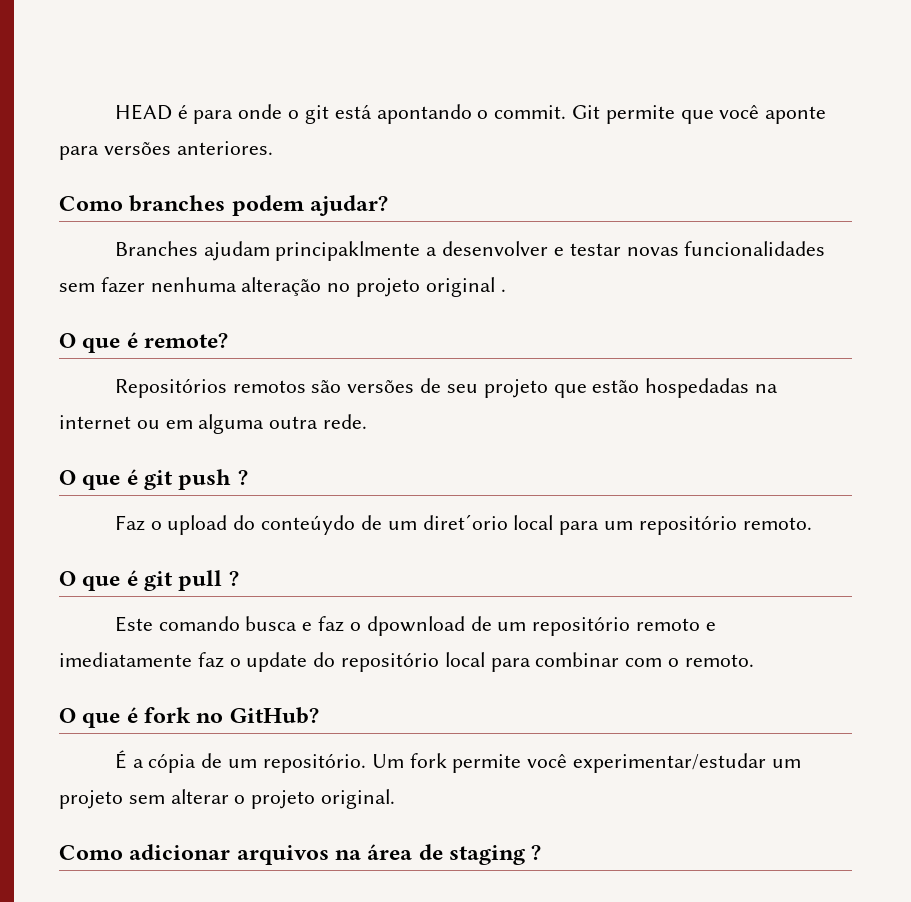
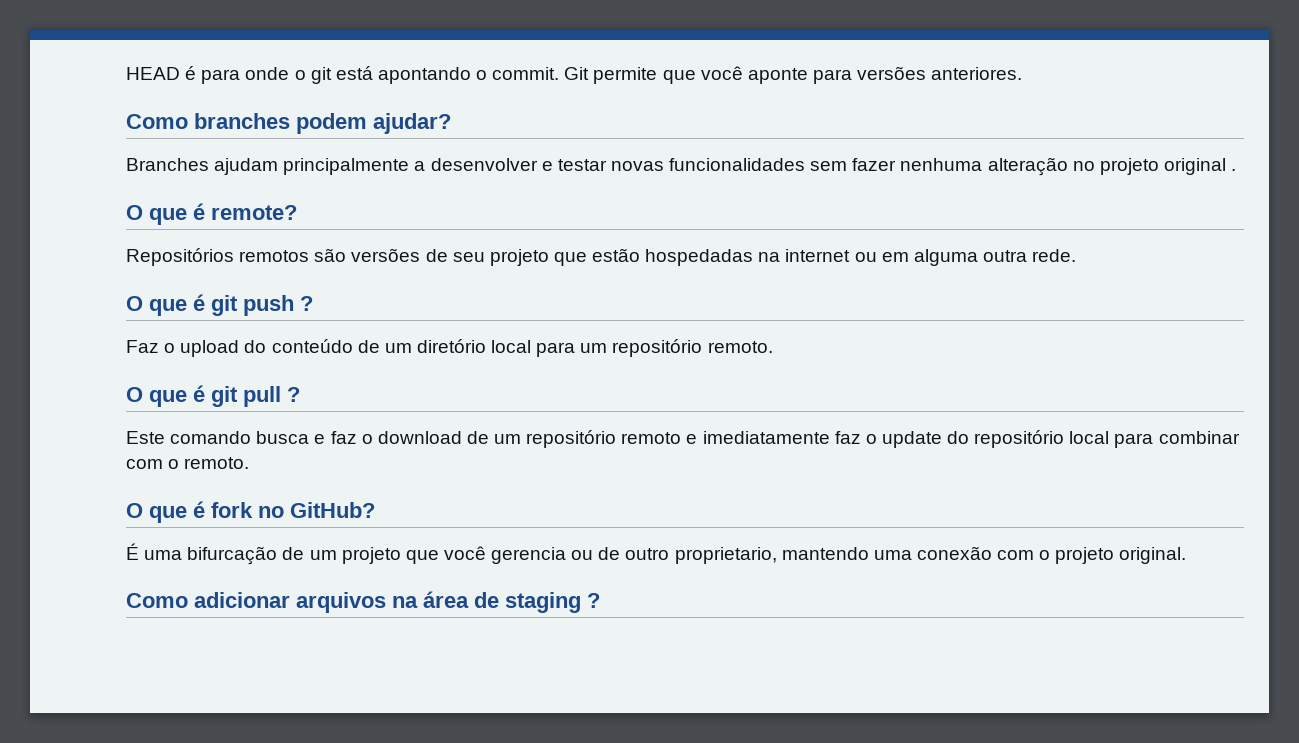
[275,241,421,261] principaklmente -> [283,158,410,175] principalmente
[261,514,508,535] conteúydo de um diret´orio -> [271,339,486,353] conteúdo de um diretório
[366,616,465,636] dpownload -> [377,431,462,444] download
[132,753,801,773] [59,789,229,809] a cópia de um repositório. Um fork permite você experimentar/estudar um projeto sem alterar -> [144,546,1035,565] uma bifurcação de um projeto que você gerencia ou de outro proprietario, mantendo uma conexão com

